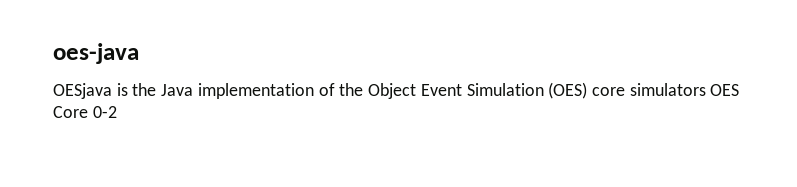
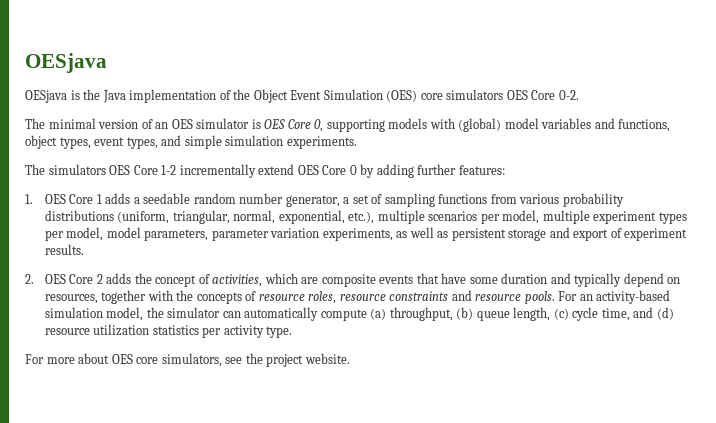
[53,43,139,64] oes-java -> [25,53,107,73] OESjava
[92,106,117,118] 0-2 -> [558,90,579,100] [25,118,671,132] [25,135,357,149] [25,164,505,178] [25,193,624,207] [44,210,687,224] [44,227,688,241] [44,244,84,255] [25,273,681,287] [44,290,671,304] [44,307,674,321] [44,324,293,338] [25,353,350,367] 0-2. // The minimal version of an OES simulator is OES Core 0, supporting models with (global) model variables and functions, object types, event types, and simple simulation experiments. // The simulators OES Core 1-2 incrementally extend OES Core 0 by adding further features: // 1. OES Core 1 adds a seedable random number generator, a set of sampling functions from various probability distributions (uniform, triangular, normal, exponential, etc.), multiple scenarios per model, multiple experiment types per model, model parameters, parameter variation experiments, as well as persistent storage and export of experiment results. // 2. OES Core 2 adds the concept of activities, which are composite events that have some duration and typically depend on resources, together with the concepts of resource roles, resource constraints and resource pools. For an activity-based simulation model, the simulator can automatically compute (a) throughput, (b) queue length, (c) cycle time, and (d) resource utilization statistics per activity type. // For more about OES core simulators, see the project website.

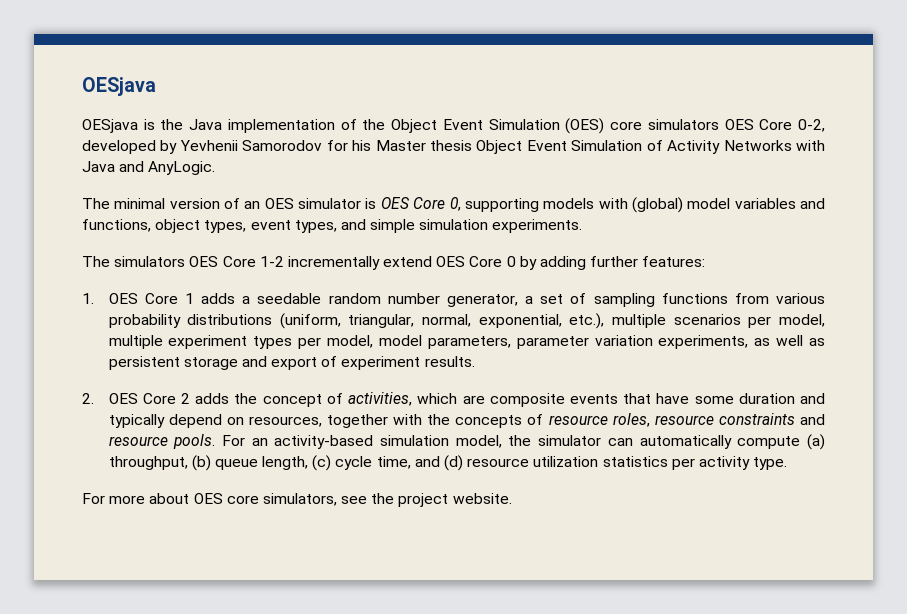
[558,90,579,100] 0-2. -> [798,119,826,132] [82,140,826,154] [82,161,216,175] 0-2, developed by Yevhenii Samorodov for his Master thesis Object Event Simulation of Activity Networks with Java and AnyLogic.

